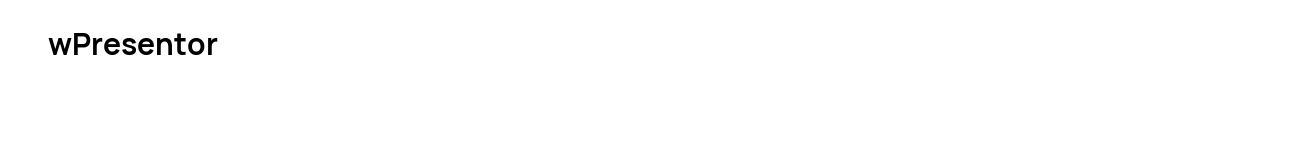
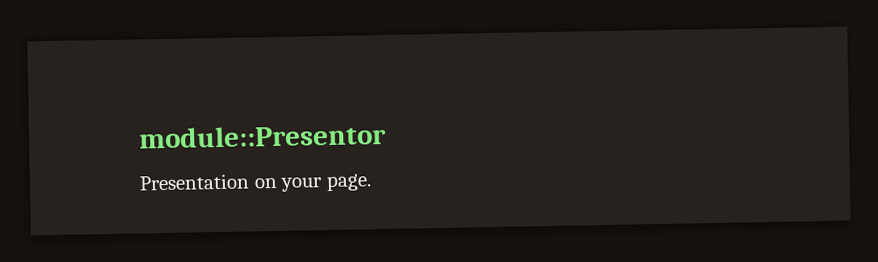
[48,33,218,55] wPresentor -> [138,123,387,149] [139,173,372,192] module::Presentor // Presentation on your page.

